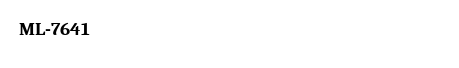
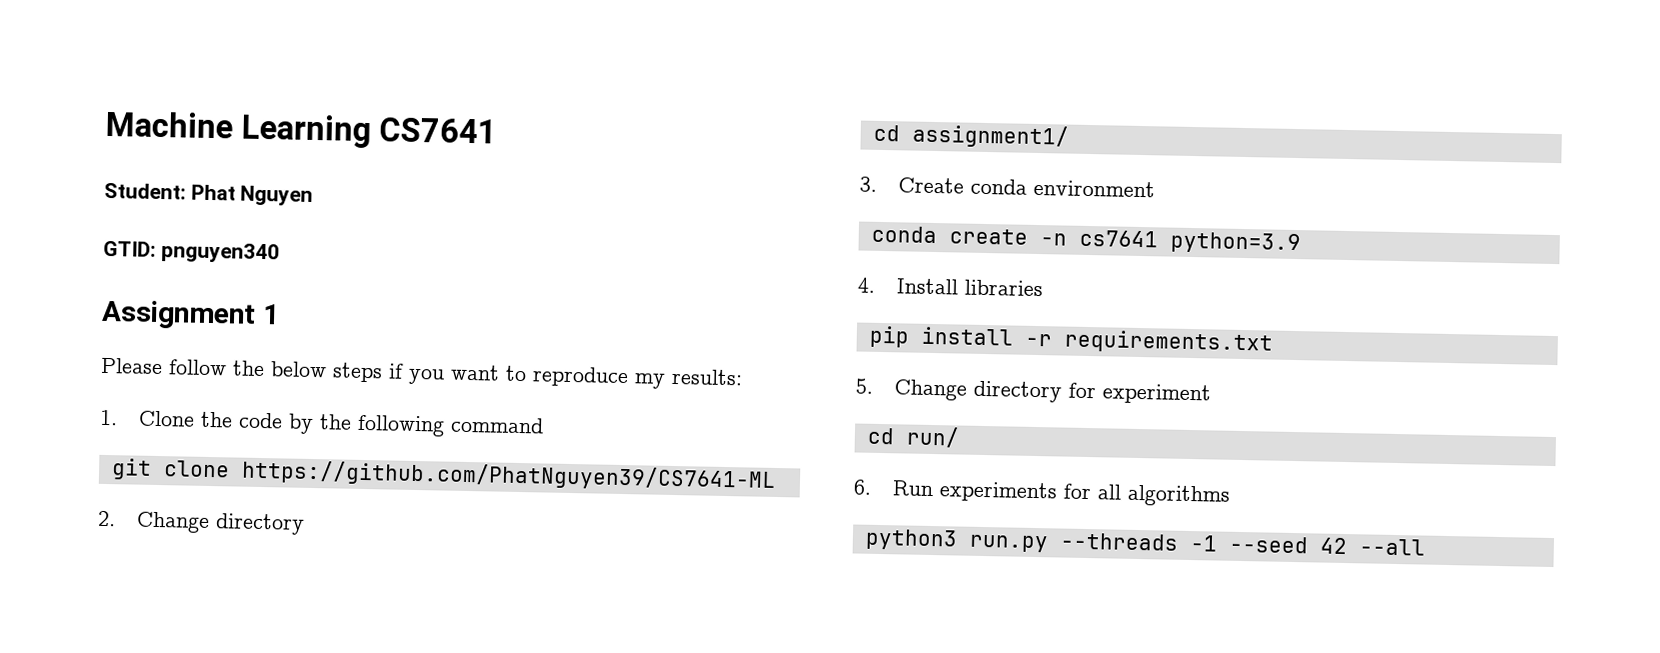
[19,22,90,35] ML-7641 -> [105,110,497,149] [104,182,314,206] [103,240,280,264] [101,299,280,330] [100,357,743,389] [99,409,545,437] [110,458,776,492] [98,510,306,535] [872,123,1069,149] [859,176,1156,198] [870,225,1301,255] [857,277,1044,297] [868,325,1273,355] [855,378,1212,405] [866,426,960,448] [853,479,1231,507] [864,528,1425,556] Machine Learning CS7641 // Student: Phat Nguyen // GTID: pnguyen340 // Assignment 1 // Please follow the below steps if you want to reproduce my results: // 1. Clone the code by the following command // git clone https://github.com/PhatNguyen39/CS7641-ML // 2. Change directory // cd assignment1/ // 3. Create conda environment // conda create -n cs7641 python=3.9 // 4. Install libraries // pip install -r requirements.txt // 5. Change directory for experiment // cd run/ // 6. Run experiments for all algorithms // python3 run.py --threads -1 --seed 42 --all

